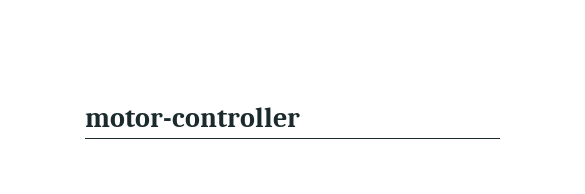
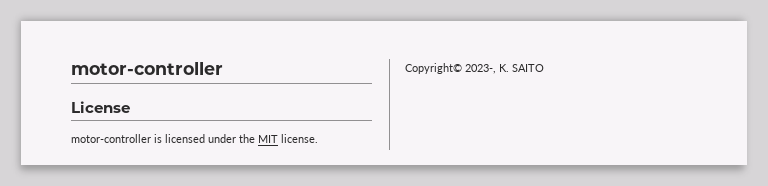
[85,107,300,127] motor-controller -> [71,62,223,75] [71,101,130,113] [71,134,318,143] [405,63,544,74] motor-controller // License // motor-controller is licensed under the MIT license. Copyright© 2023-, K. SAITO

